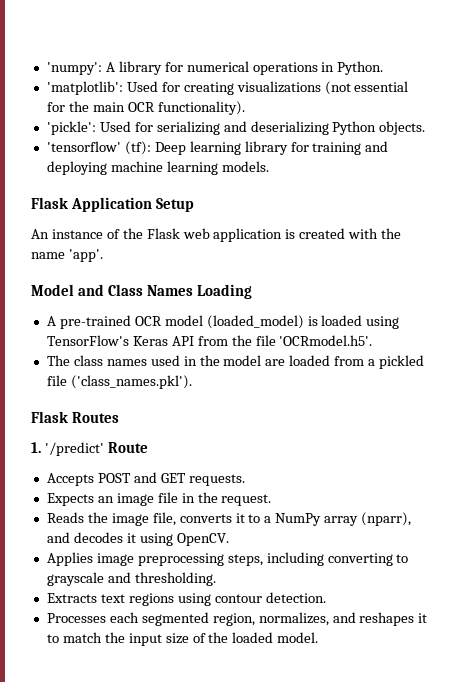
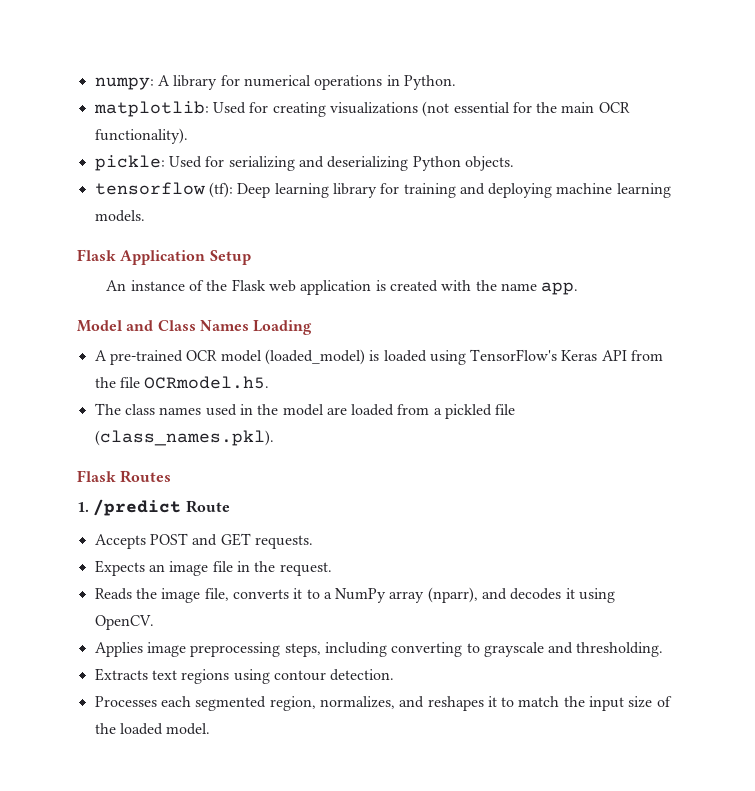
[46,62,102,75] 'numpy': -> [94,77,154,90] numpy:
[46,81,123,95] 'matplotlib': -> [93,101,209,117] matplotlib:
[46,121,96,135] 'pickle': -> [94,155,165,171] pickle:
[46,141,121,152] 'tensorflow' -> [94,182,205,195] tensorflow
[68,249,103,262] 'app'. -> [541,282,579,295] app.
[279,335,373,346] 'OCRmodel.h5'. -> [144,376,270,389] OCRmodel.h5.
[70,375,192,389] ('class_names.pkl'). -> [94,430,274,446] (class_names.pkl).
[44,442,104,456] '/predict' -> [93,499,182,516] /predict

